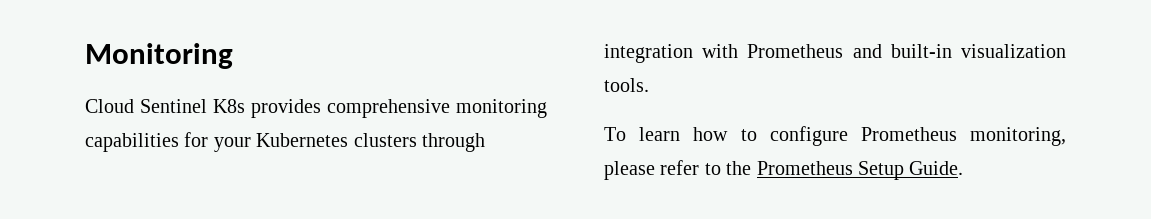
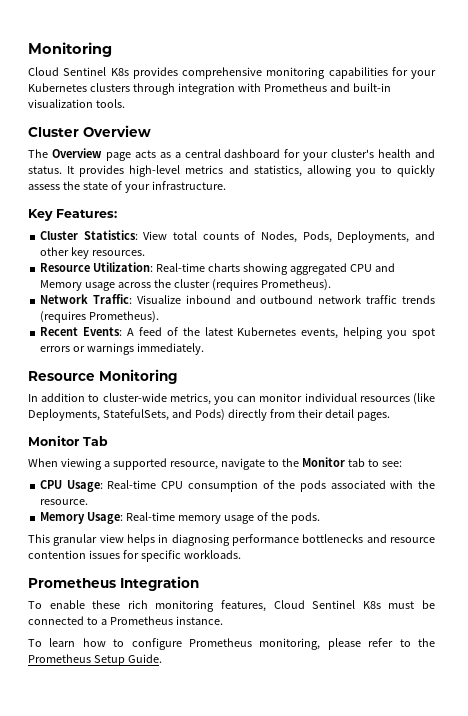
(649, 85) none -> [28,125,151,137] [28,148,436,161] [28,165,436,177] [28,181,226,193] [28,209,117,221] [40,230,436,243] [40,247,146,259] [40,262,395,275] [40,279,331,291] [40,294,436,304] [40,311,160,323] [40,327,435,339] [40,343,205,355] [28,369,177,384] [28,393,435,405] [28,409,390,421] [28,435,108,446] [28,457,402,470] [40,480,435,492] [40,499,89,505] [40,512,320,524] [28,534,435,546] [28,550,241,562] [28,576,199,591] [28,600,436,612] [28,616,223,625] // Cluster Overview // The Overview page acts as a central dashboard for your cluster's health and status. It provides high-level metrics and statistics, allowing you to quickly assess the state of your infrastructure. // Key Features: // Cluster Statistics: View total counts of Nodes, Pods, Deployments, and other key resources. // Resource Utilization: Real-time charts showing aggregated CPU and Memory usage across the cluster (requires Prometheus). // Network Traffic: Visualize inbound and outbound network traffic trends (requires Prometheus). // Recent Events: A feed of the latest Kubernetes events, helping you spot errors or warnings immediately. // Resource Monitoring // In addition to cluster-wide metrics, you can monitor individual resources (like Deployments, StatefulSets, and Pods) directly from their detail pages. // Monitor Tab // When viewing a supported resource, navigate to the Monitor tab to see: // CPU Usage: Real-time CPU consumption of the pods associated with the resource. // Memory Usage: Real-time memory usage of the pods. // This granular view helps in diagnosing performance bottlenecks and resource contention issues for specific workloads. // Prometheus Integration // To enable these rich monitoring features, Cloud Sentinel K8s must be connected to a Prometheus instance.

